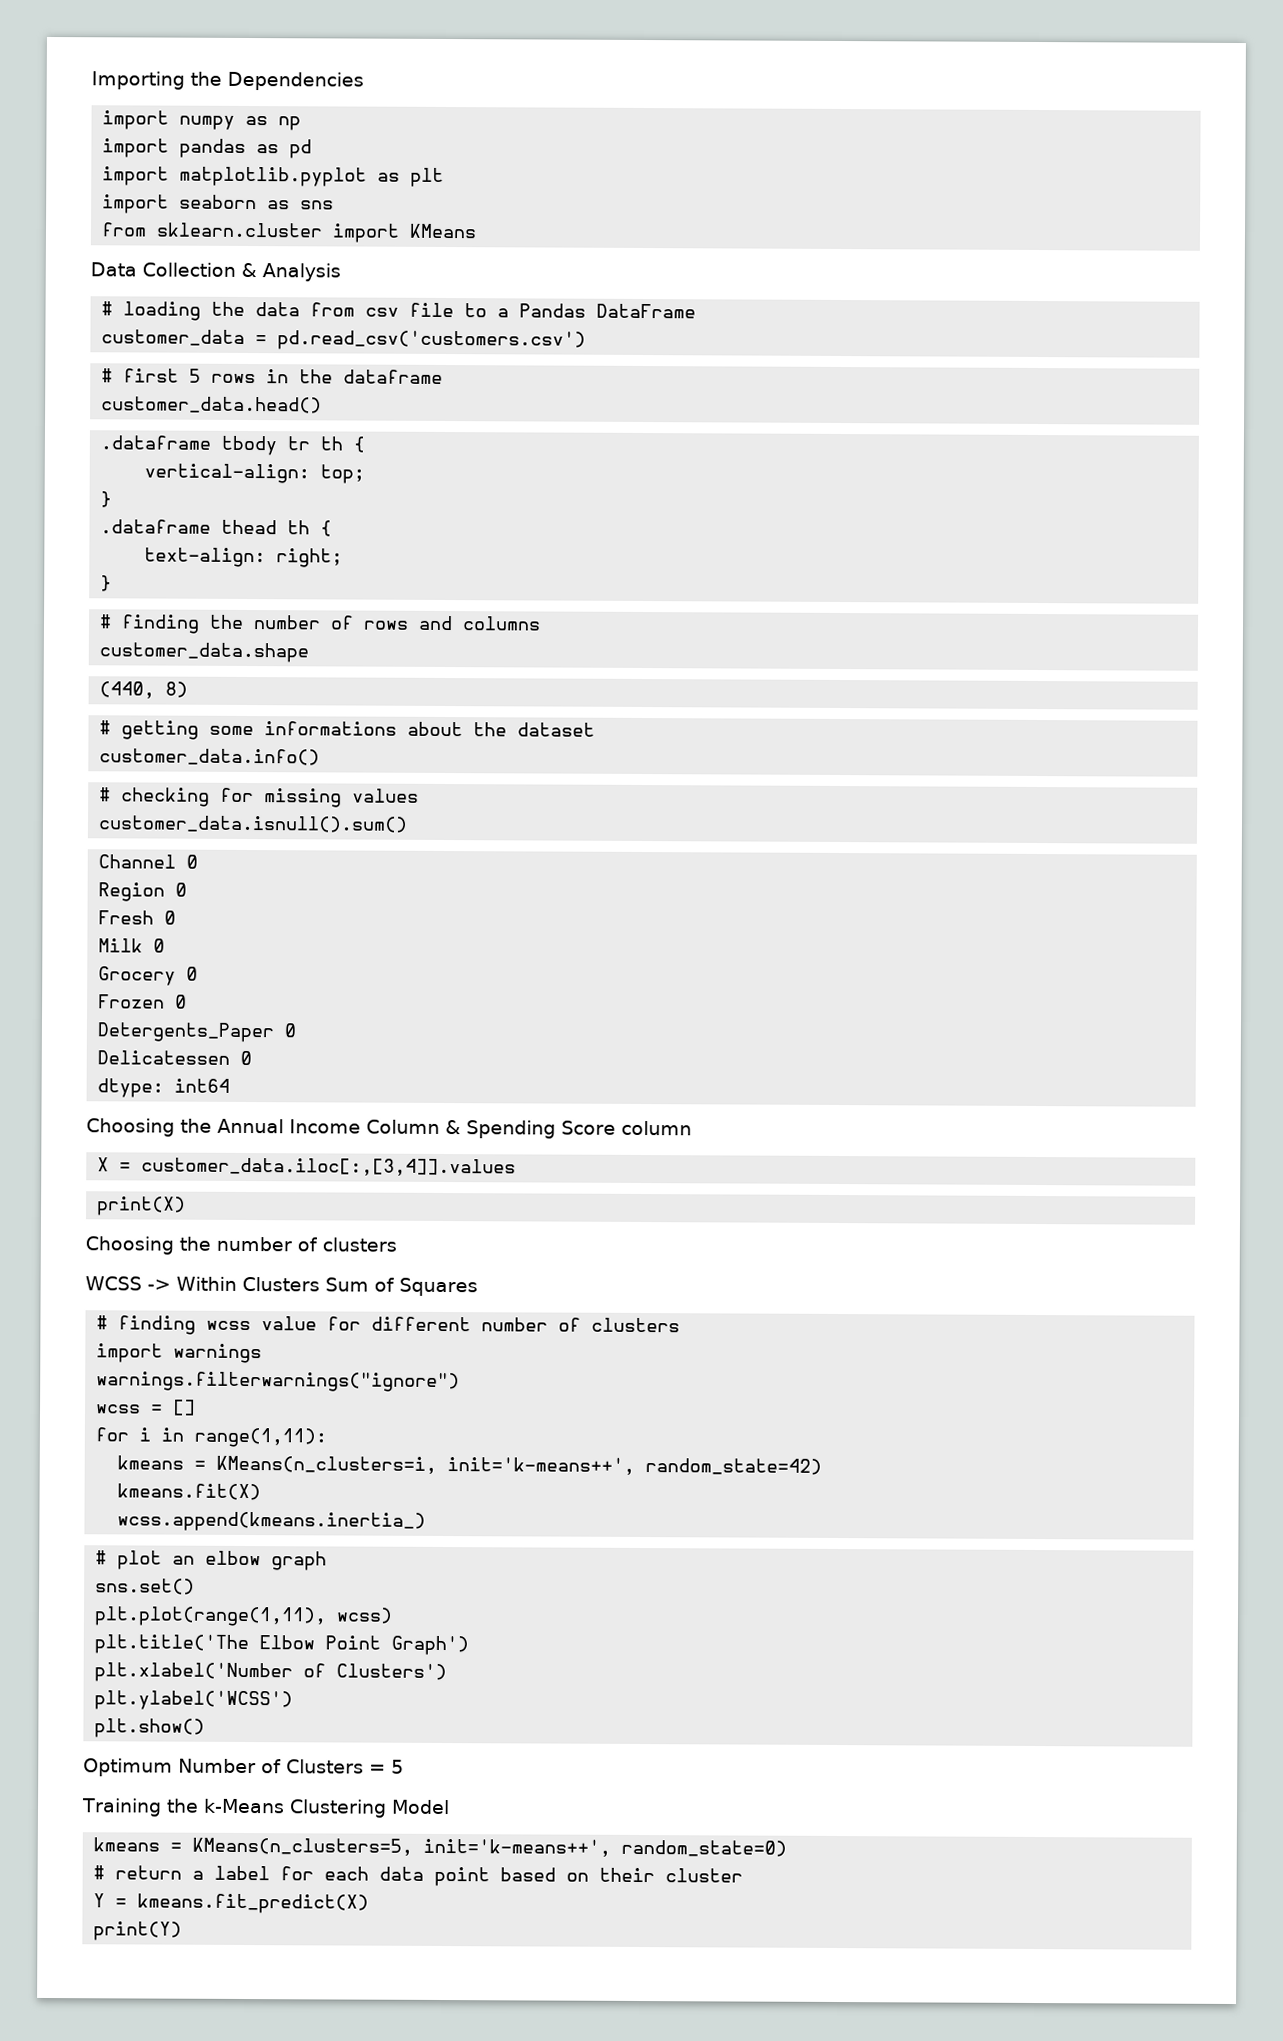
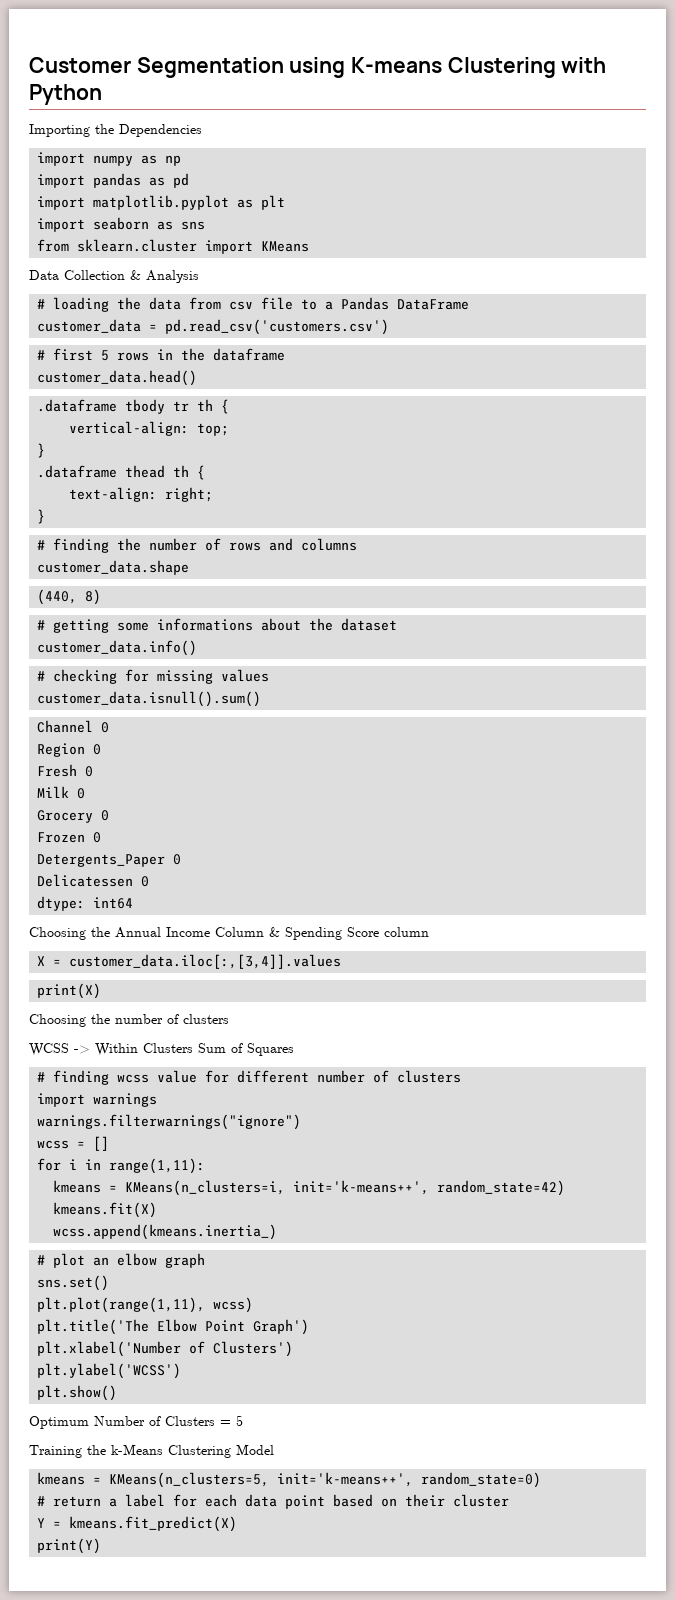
(91, 80) none -> [29,57,607,78] [29,84,102,105] Customer Segmentation using K-means Clustering with Python //

